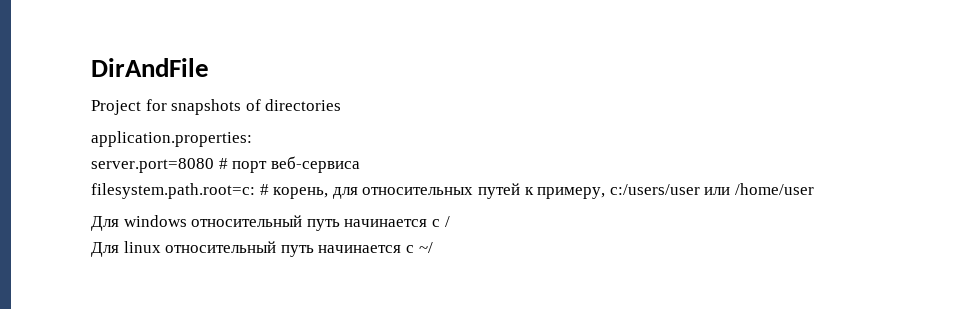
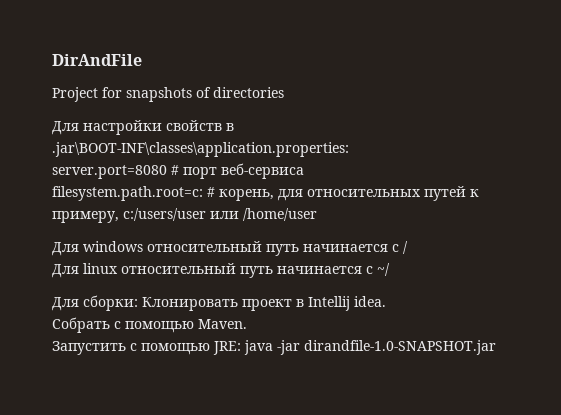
[91,131,252,147] application.properties: -> [52,120,234,135] [52,142,349,157] Для настройки свойств в .jar\BOOT-INF\classes\application.properties:
(433, 247) none -> [52,295,386,311] [52,317,247,333] [52,340,496,355] // Для сборки: Клонировать проект в Intellij idea. // Собрать с помощью Maven. // Запустить с помощью JRE: java -jar dirandfile-1.0-SNAPSHOT.jar

